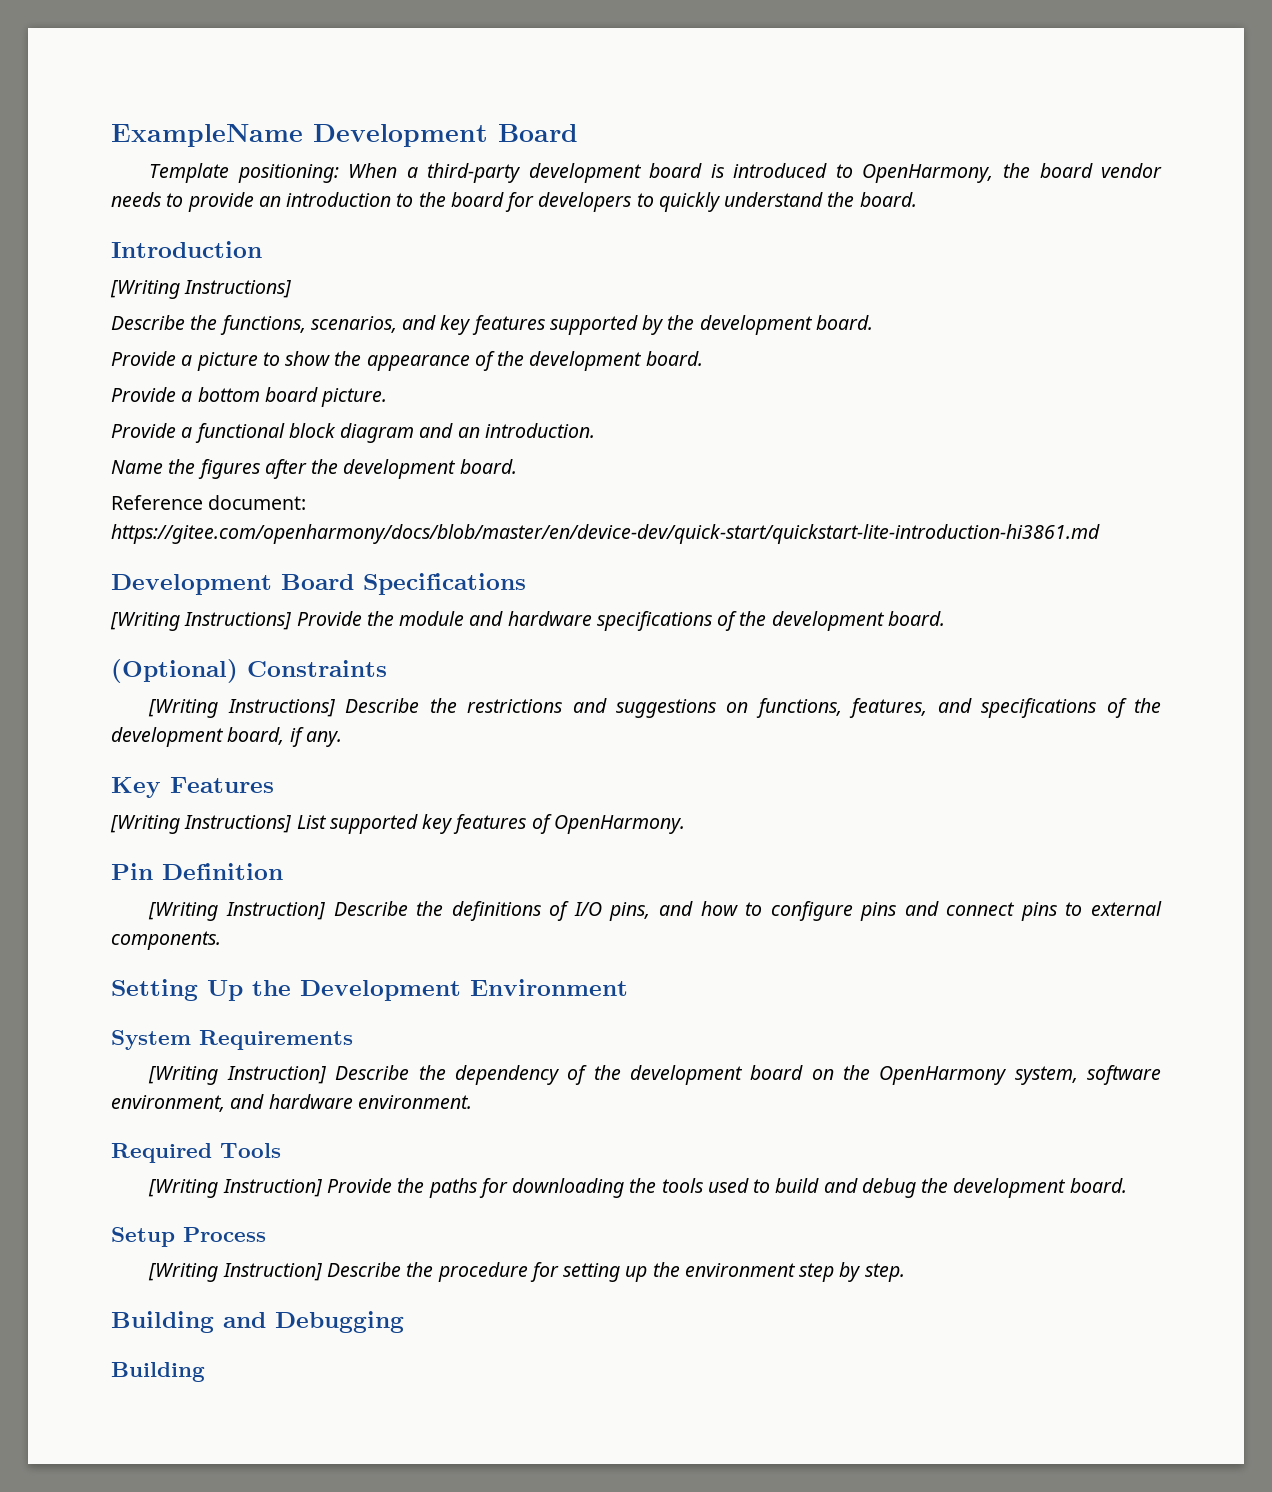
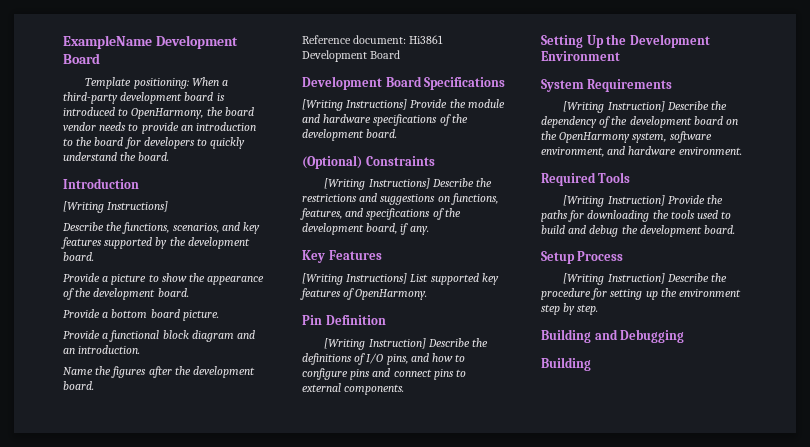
[111,524,1100,544] https://gitee.com/openharmony/docs/blob/master/en/device-dev/quick-start/quickstart-lite-introduction-hi3861.md -> [409,35,444,44] [302,50,401,62] Hi3861 Development Board

